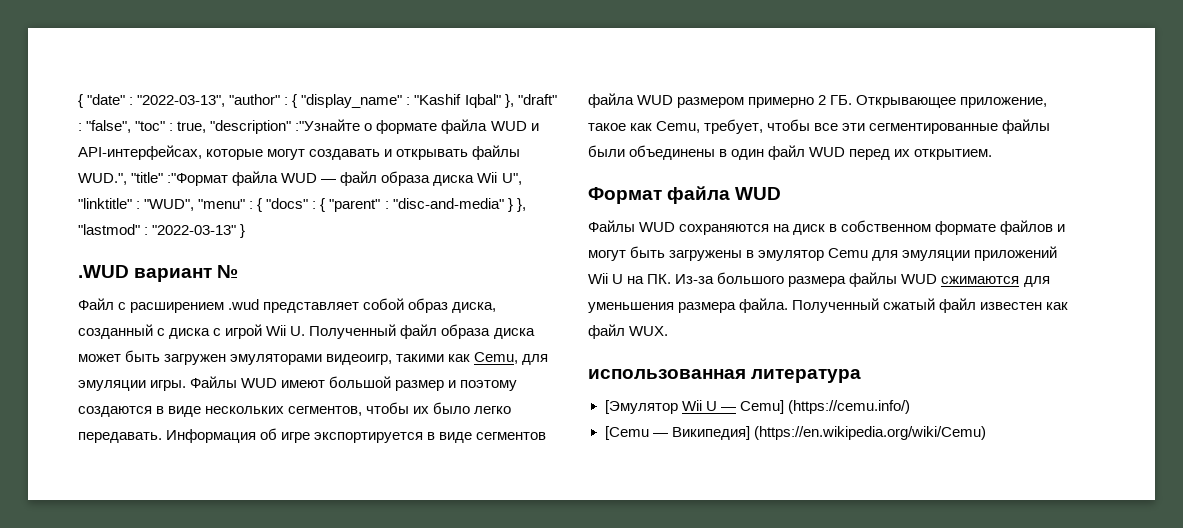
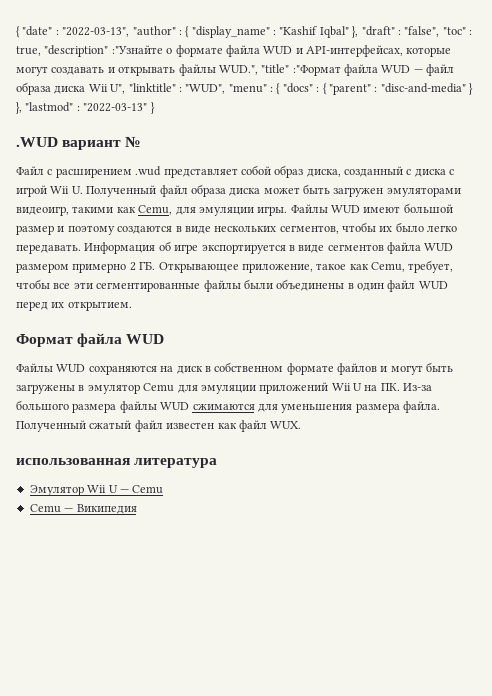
[604,400,678,414] [Эмулятор -> [29,485,84,496] Эмулятор
[739,400,910,414] [604,426,986,440] Cemu] (https://cemu.info/) // [Cemu — Википедия] (https://en.wikipedia.org/wiki/Cemu) -> [132,485,164,494] [29,504,137,514] Cemu // Cemu — Википедия

